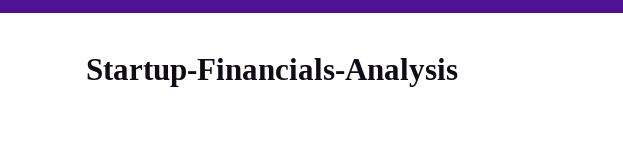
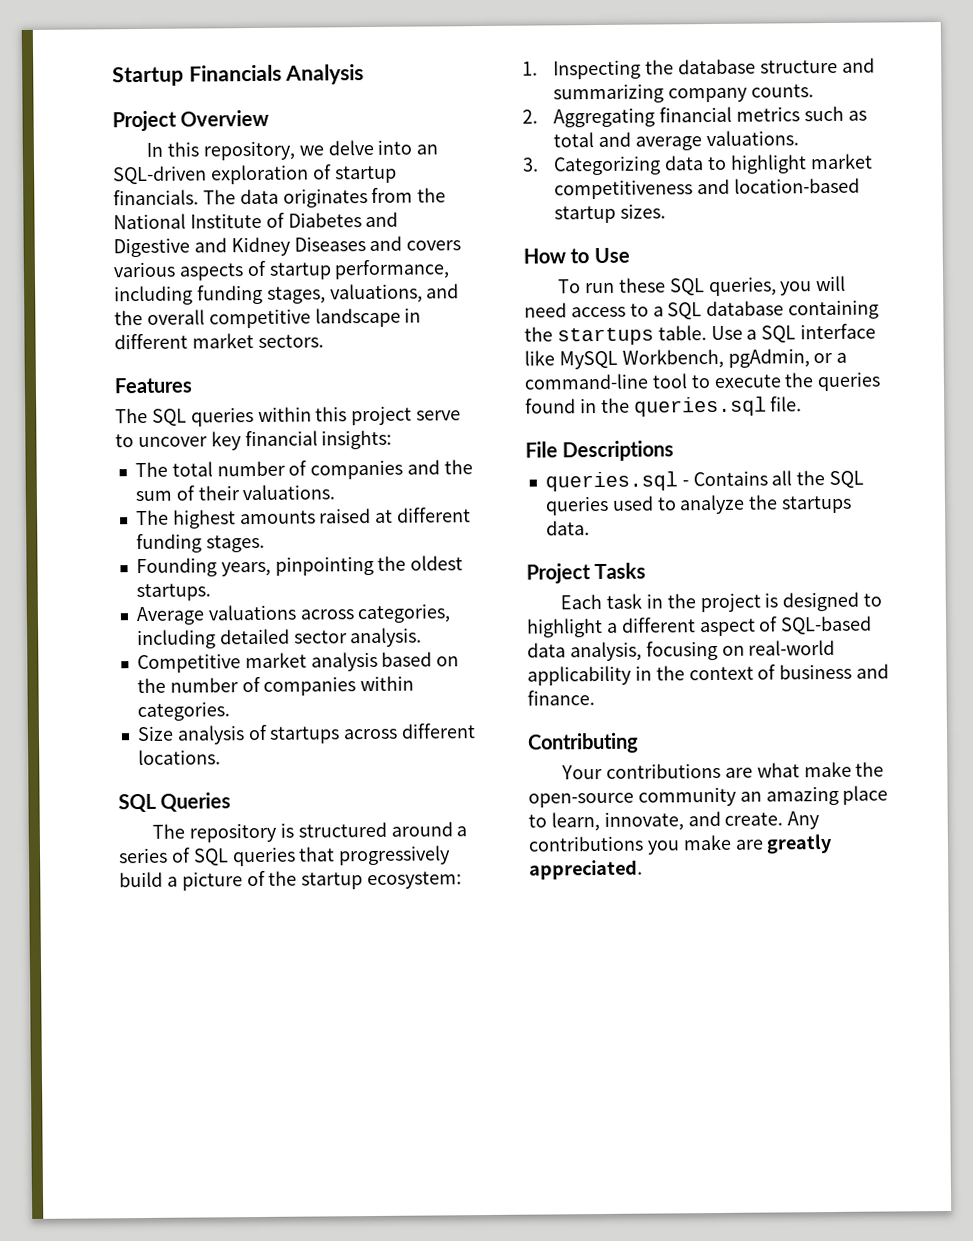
[86,58,458,87] Startup-Financials-Analysis -> [112,64,365,87] [112,109,270,132] [146,139,439,161] [113,164,397,185] [113,187,447,208] [113,211,399,230] [113,235,462,258] [113,259,451,281] [114,283,460,306] [114,307,422,329] [114,333,324,350] [114,377,192,394] [115,405,462,427] [115,429,393,451] [134,459,473,480] [134,484,336,502] [135,507,472,529] [135,533,265,554] [135,555,464,578] [135,583,211,602] [135,603,452,626] [136,627,423,650] [136,651,460,674] [136,675,415,696] [136,701,230,722] [136,723,477,745] [137,749,221,766] [118,792,232,813] [152,821,468,843] [118,845,452,867] [119,870,463,891] [522,57,875,80] [553,83,815,104] [522,105,867,128] [553,130,800,151] [522,153,873,176] [554,177,861,200] [554,203,667,224] [523,247,630,264] [558,275,847,297] [524,299,880,320] [524,323,877,346] [524,348,848,370] [524,371,882,392] [525,396,803,417] [525,440,675,462] [544,470,865,492] [544,494,853,516] [545,520,590,536] [526,562,647,584] [560,591,883,613] [526,615,873,638] [527,639,836,662] [527,663,890,686] [527,690,595,706] [527,732,639,754] [561,761,885,780] [528,785,889,808] [528,810,821,832] [528,833,834,855] [529,859,643,880] Startup Financials Analysis // Project Overview // In this repository, we delve into an SQL-driven exploration of startup financials. The data originates from the National Institute of Diabetes and Digestive and Kidney Diseases and covers various aspects of startup performance, including funding stages, valuations, and the overall competitive landscape in different market sectors. // Features // The SQL queries within this project serve to uncover key financial insights: // The total number of companies and the sum of their valuations. // The highest amounts raised at different funding stages. // Founding years, pinpointing the oldest startups. // Average valuations across categories, including detailed sector analysis. // Competitive market analysis based on the number of companies within categories. // Size analysis of startups across different locations. // SQL Queries // The repository is structured around a series of SQL queries that progressively build a picture of the startup ecosystem: // 1. Inspecting the database structure and summarizing company counts. // 2. Aggregating financial metrics such as total and average valuations. // 3. Categorizing data to highlight market competitiveness and location-based startup sizes. // How to Use // To run these SQL queries, you will need access to a SQL database containing the startups table. Use a SQL interface like MySQL Workbench, pgAdmin, or a command-line tool to execute the queries found in the queries.sql file. // File Descriptions // queries.sql - Contains all the SQL queries used to analyze the startups data. // Project Tasks // Each task in the project is designed to highlight a different aspect of SQL-based data analysis, focusing on real-world applicability in the context of business and finance. // Contributing // Your contributions are what make the open-source community an amazing place to learn, innovate, and create. Any contributions you make are greatly appreciated.

